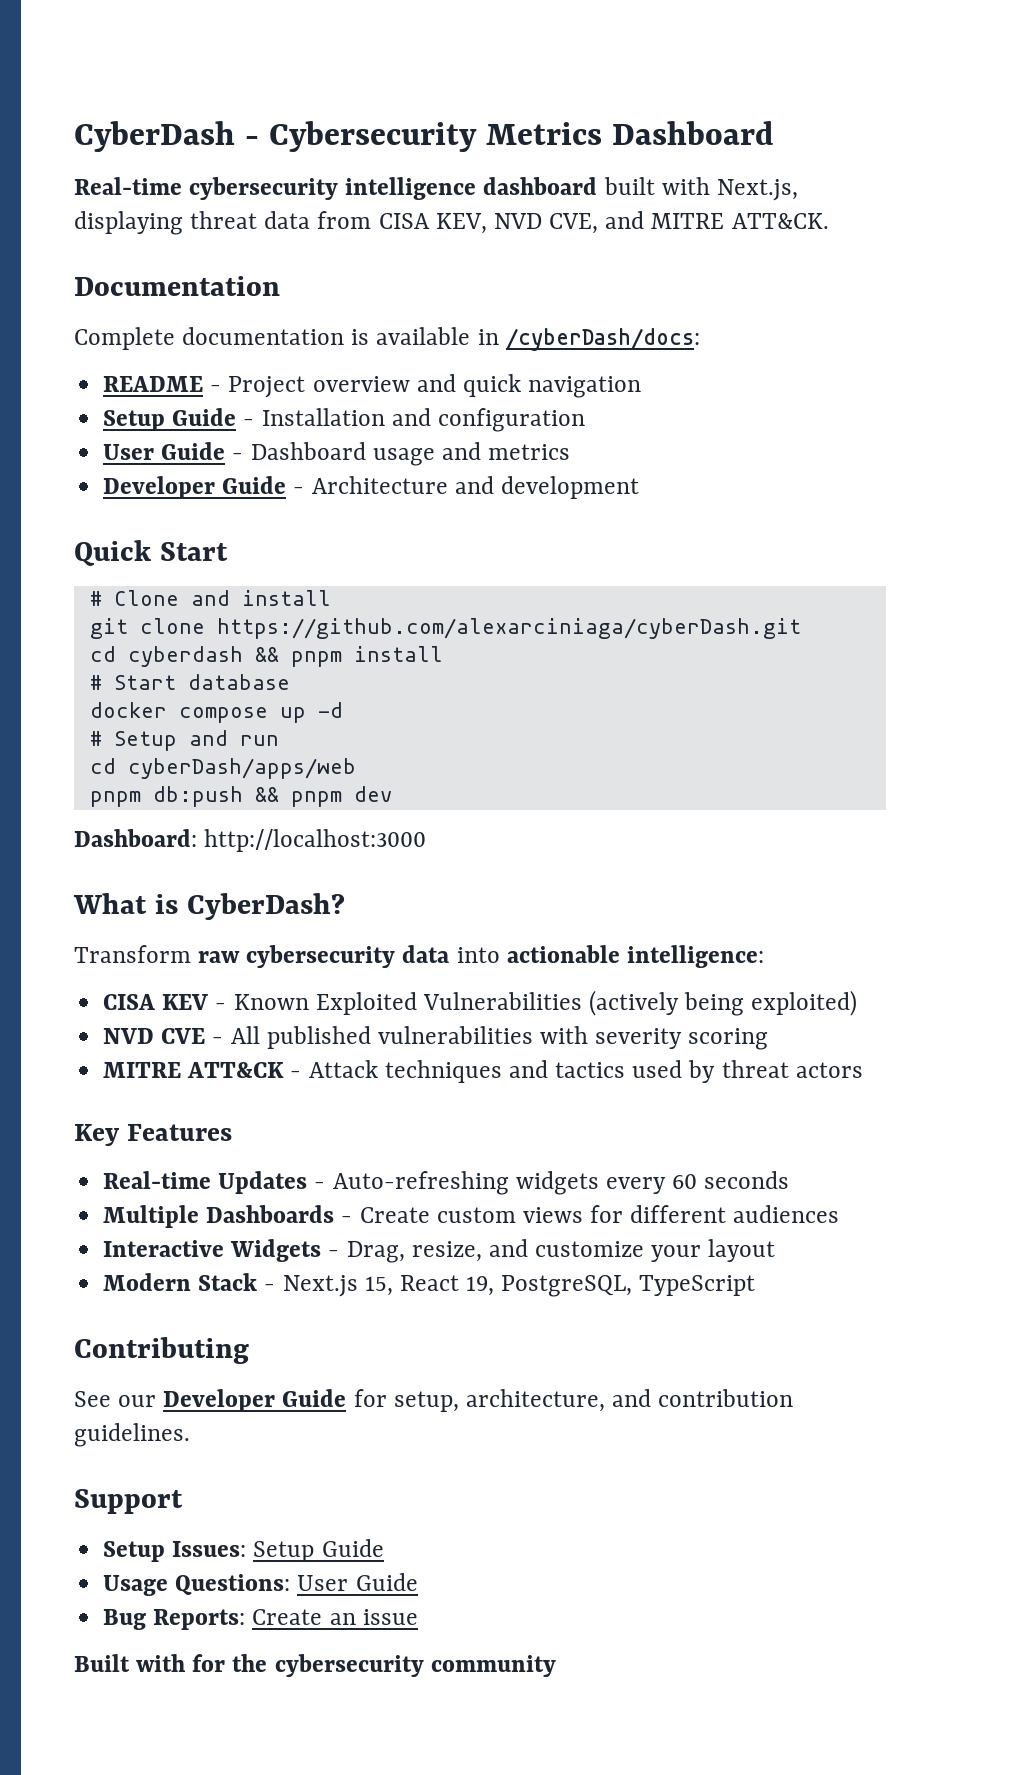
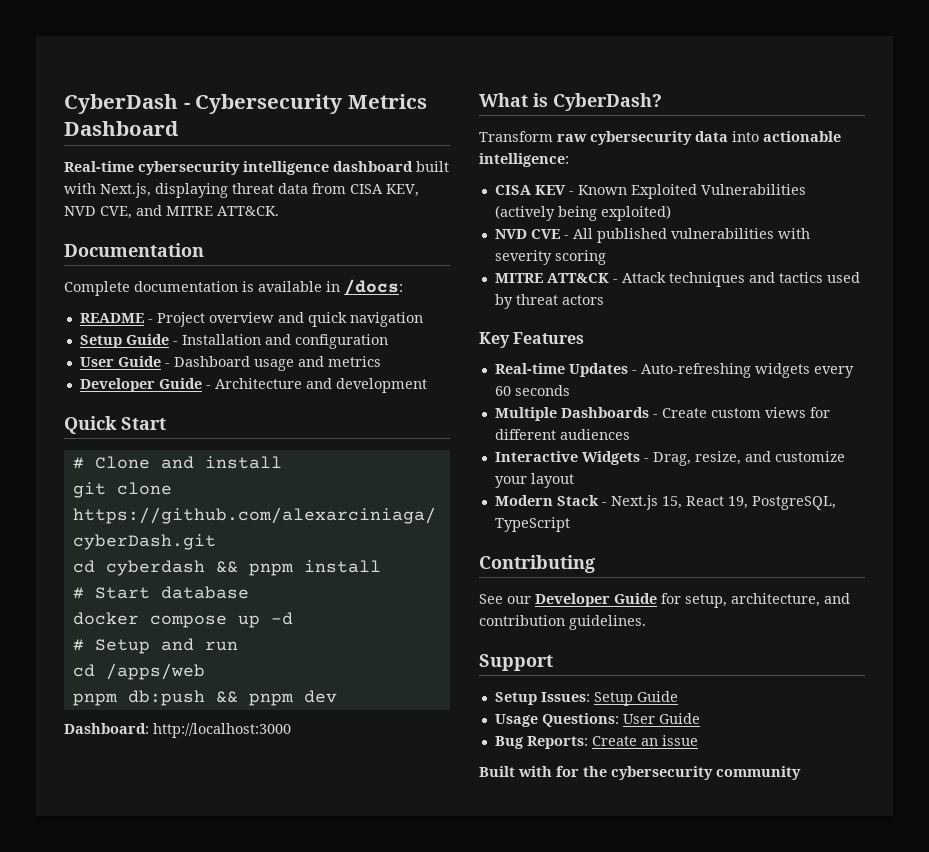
[505,328,700,351] /cyberDash/docs: -> [344,279,403,296] /docs:
[127,758,356,779] cyberDash/apps/web -> [105,663,205,680] /apps/web

